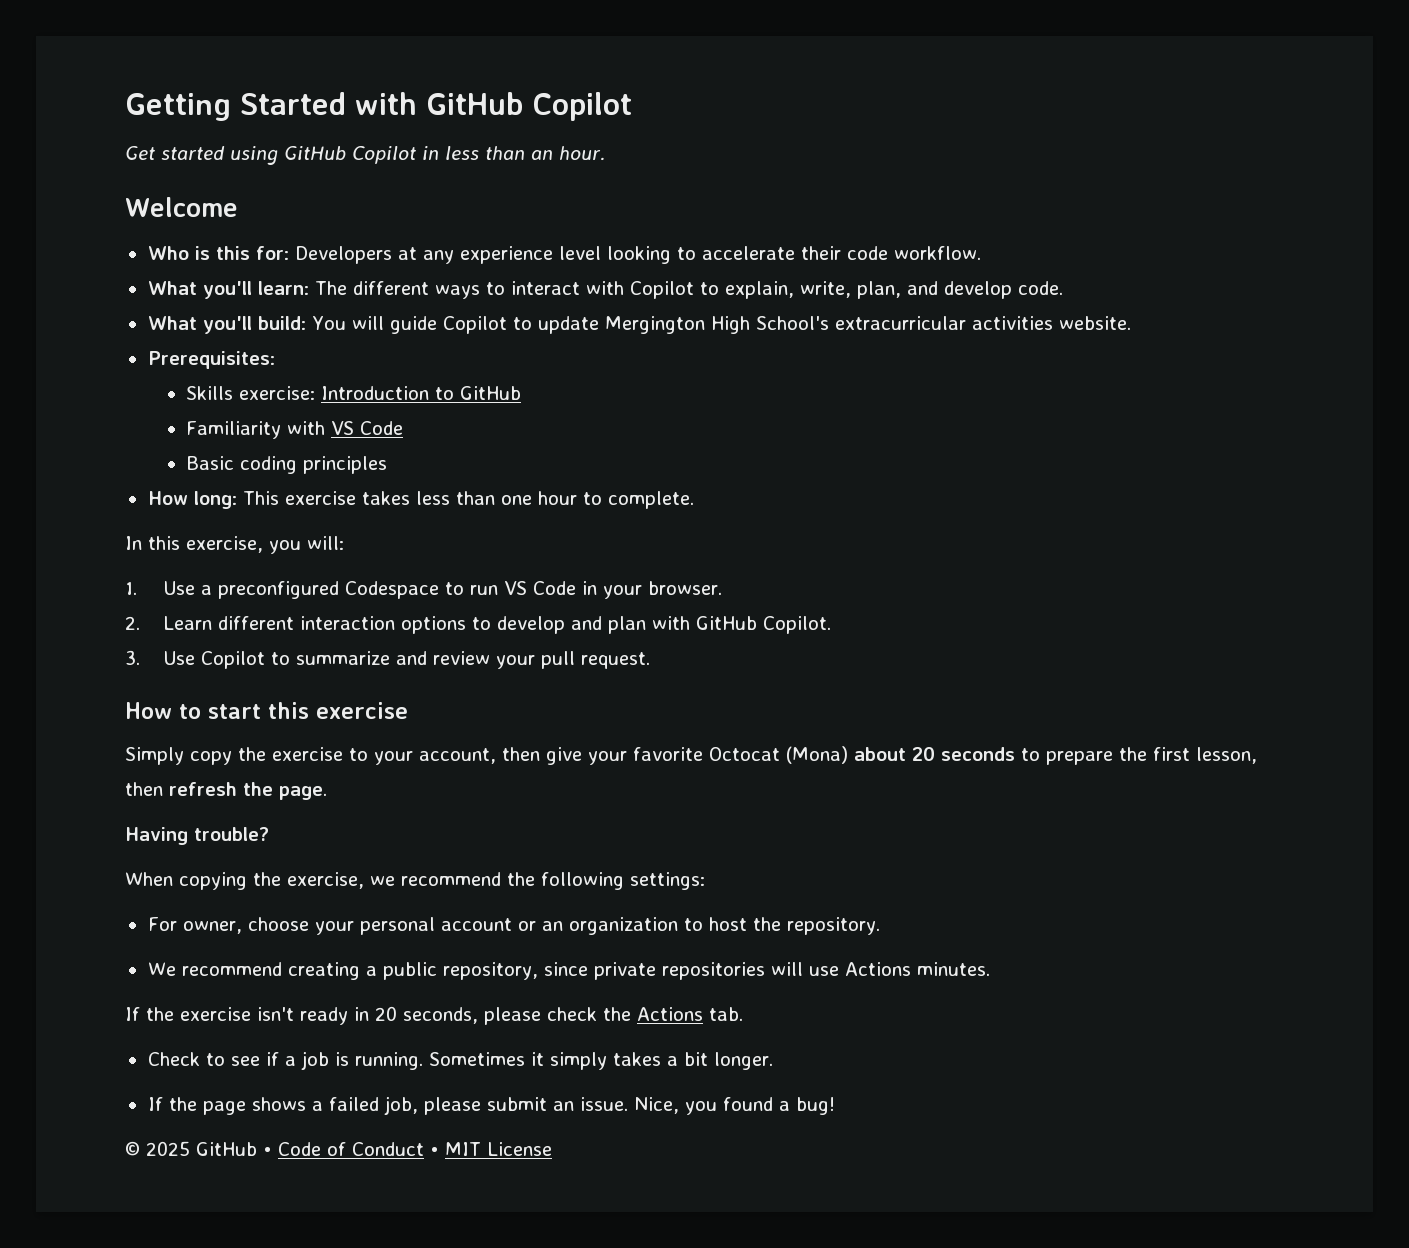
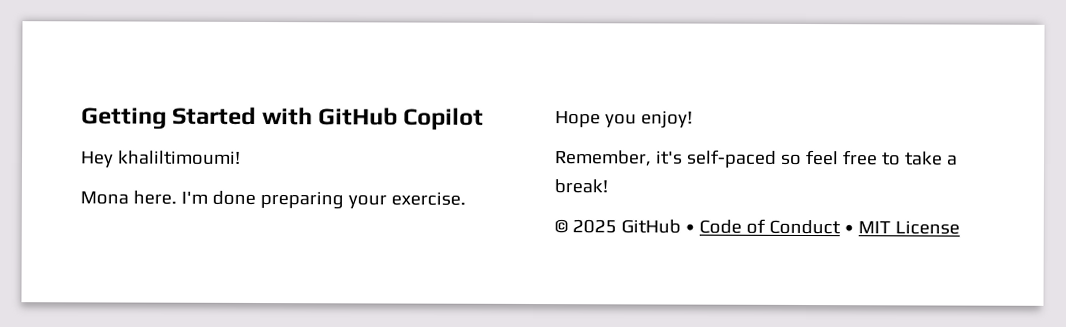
[125,146,605,165] [125,197,238,217] [147,246,981,264] [147,281,1063,299] [147,316,1131,334] [147,351,275,369] [186,386,522,400] [186,421,403,439] [186,456,388,474] [147,491,694,509] [125,536,344,554] [125,581,723,599] [125,616,832,634] [125,650,651,669] [125,702,408,719] [125,746,1257,765] [125,782,327,800] [125,827,269,845] [125,872,705,890] [147,917,880,935] [147,962,990,980] [125,1006,743,1025] [147,1051,773,1070] [147,1096,835,1115] Get started using GitHub Copilot in less than an hour. // Welcome // Who is this for: Developers at any experience level looking to accelerate their code workflow. // What you'll learn: The different ways to interact with Copilot to explain, write, plan, and develop code. // What you'll build: You will guide Copilot to update Mergington High School's extracurricular activities website. // Prerequisites: // Skills exercise: Introduction to GitHub // Familiarity with VS Code // Basic coding principles // How long: This exercise takes less than one hour to complete. // In this exercise, you will: // 1. Use a preconfigured Codespace to run VS Code in your browser. // 2. Learn different interaction options to develop and plan with GitHub Copilot. // 3. Use Copilot to summarize and review your pull request. // How to start this exercise // Simply copy the exercise to your account, then give your favorite Octocat (Mona) about 20 seconds to prepare the first lesson, then refresh the page. // Having trouble? // When copying the exercise, we recommend the following settings: // For owner, choose your personal account or an organization to host the repository. // We recommend creating a public repository, since private repositories will use Actions minutes. // If the exercise isn't ready in 20 seconds, please check the Actions tab. // Check to see if a job is running. Sometimes it simply takes a bit longer. // If the page shows a failed job, please submit an issue. Nice, you found a bug! -> [80,150,241,168] [80,190,466,210] [555,110,693,129] [554,149,958,168] [554,179,608,194] Hey khaliltimoumi! // Mona here. I'm done preparing your exercise. Hope you enjoy! // Remember, it's self-paced so feel free to take a break!

